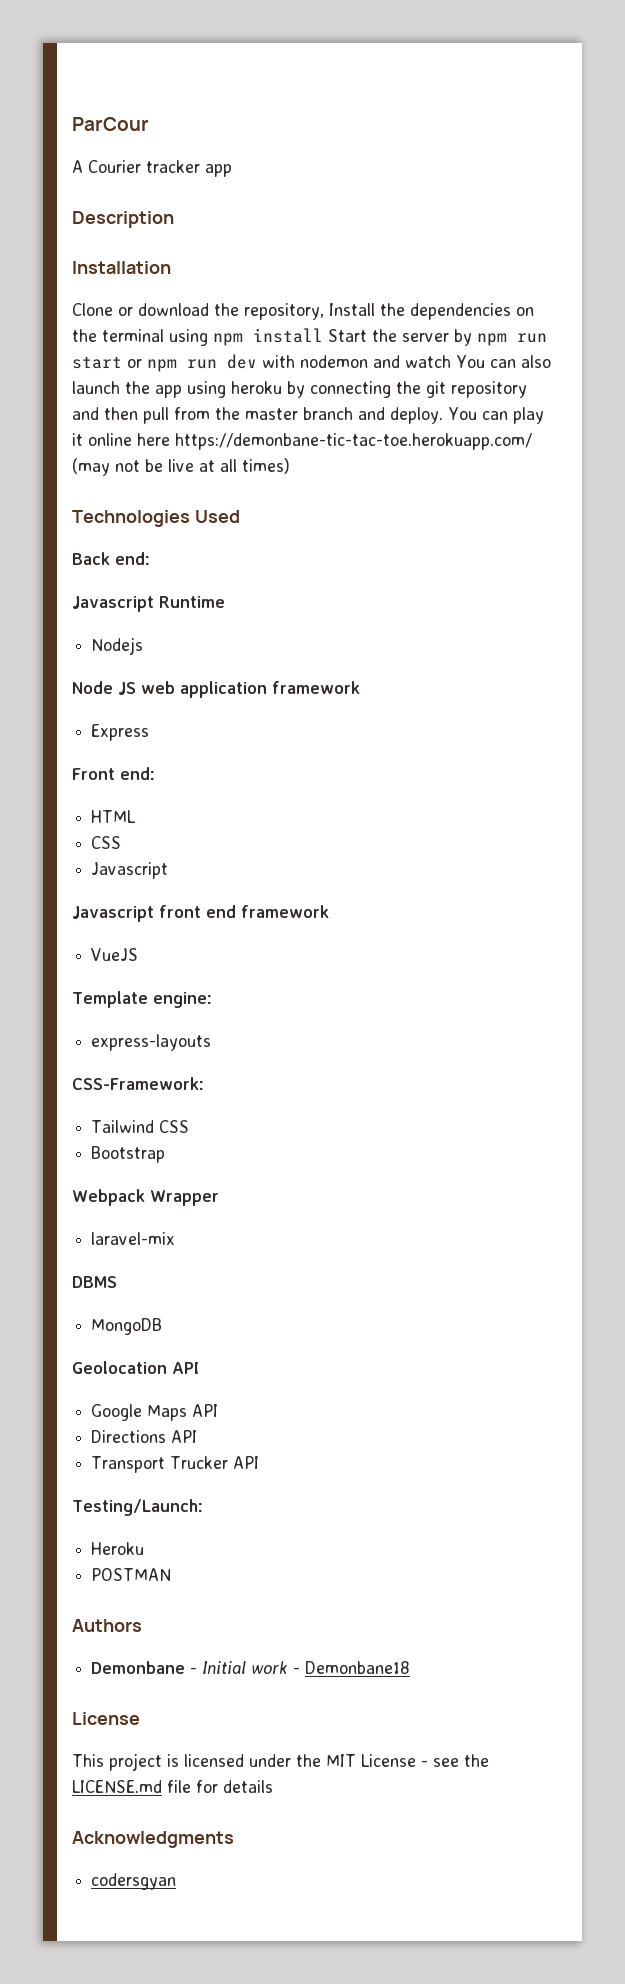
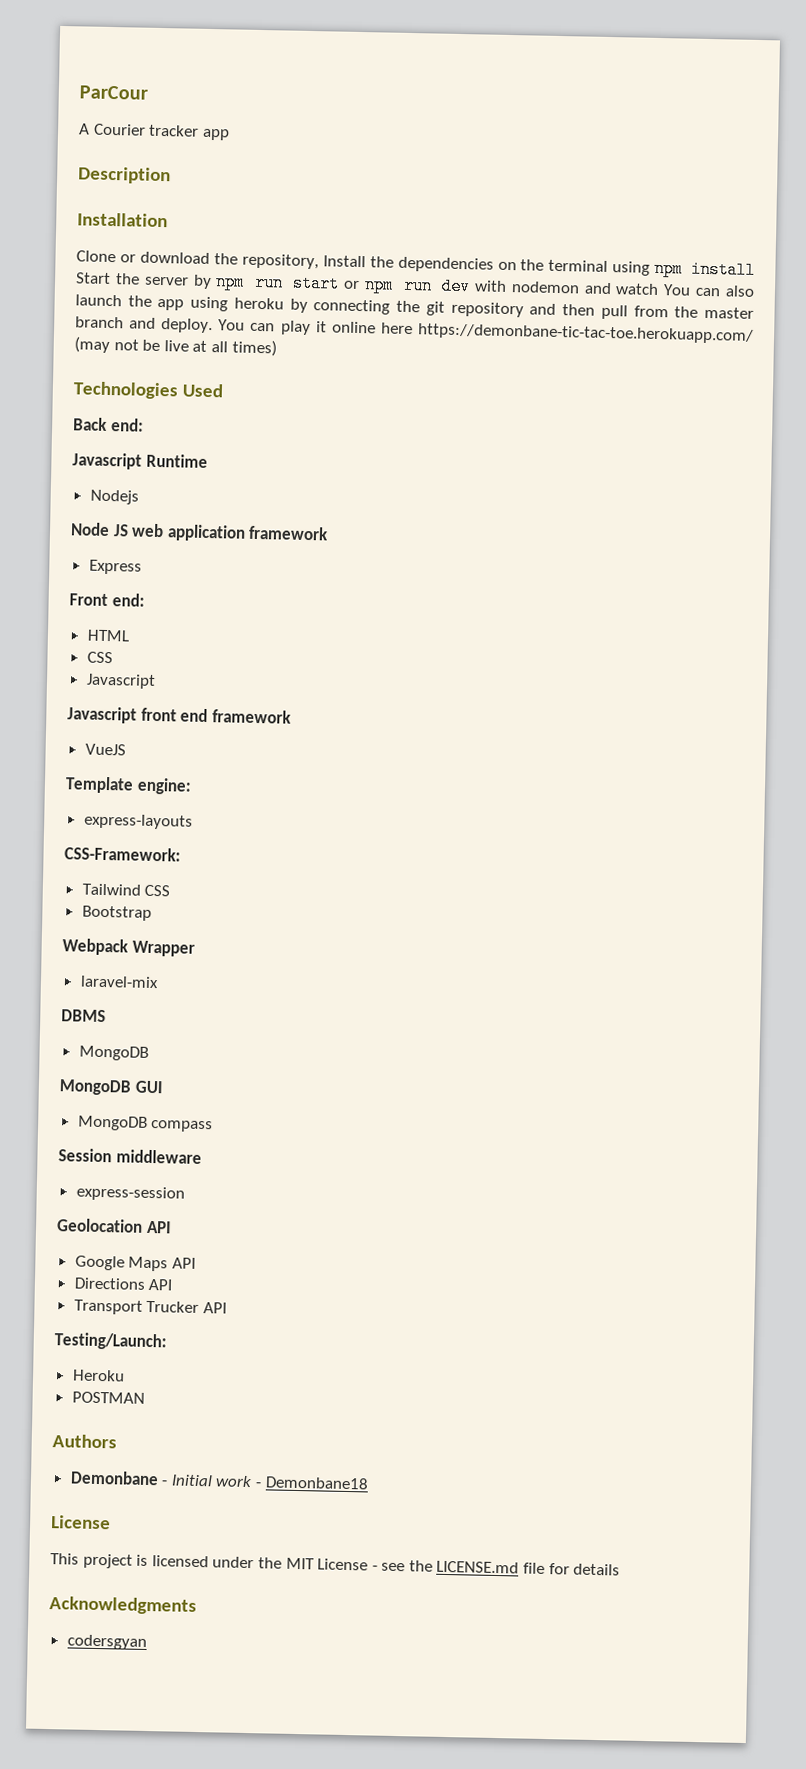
(163, 1326) none -> [59,1079,164,1096] [77,1115,214,1133] [58,1148,202,1165] [75,1185,185,1202] // MongoDB GUI // MongoDB compass // Session middleware // express-session

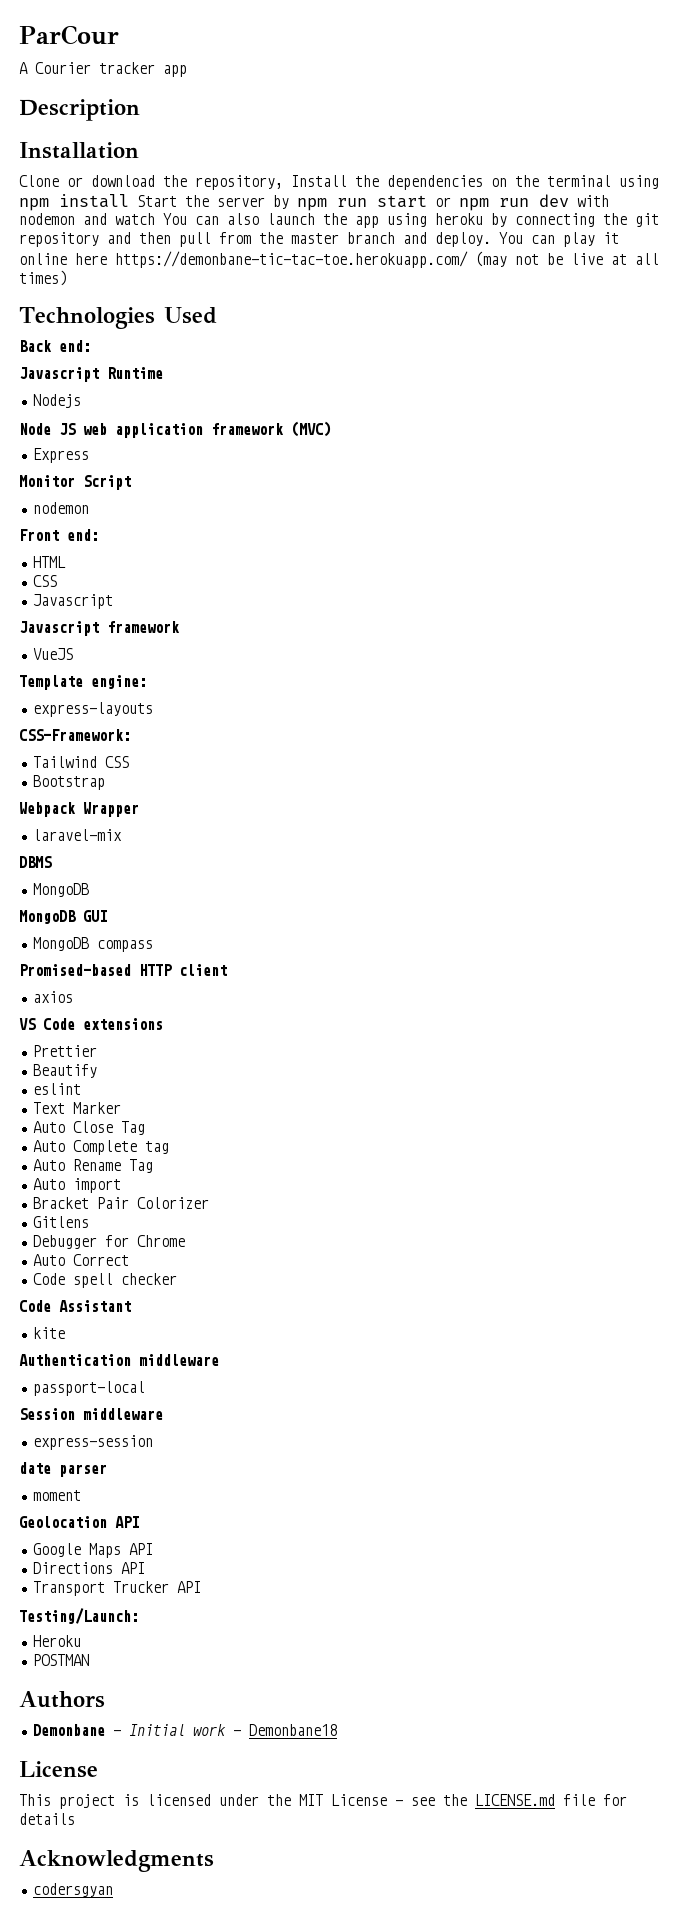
(330, 533) none -> [291,421,331,437] (MVC)
(142, 567) none -> [19,475,131,490] [32,502,89,514] // Monitor Script // nodemon
[140,707,209,723] front end -> (99, 628) none
(214, 1126) none -> [19,964,227,976] [32,991,73,1003] [19,1018,163,1030] [32,1045,97,1057] [32,1064,97,1078] [32,1083,81,1095] [32,1102,121,1114] [32,1121,145,1135] [32,1140,169,1155] [32,1159,153,1173] [32,1178,121,1193] [32,1197,209,1209] [32,1216,89,1228] [32,1235,185,1249] [32,1254,129,1266] [32,1273,177,1288] [19,1300,131,1312] [32,1327,65,1339] [19,1354,219,1366] [32,1381,145,1396] // Promised-based HTTP client // axios // VS Code extensions // Prettier // Beautify // eslint // Text Marker // Auto Close Tag // Auto Complete tag // Auto Rename Tag // Auto import // Bracket Pair Colorizer // Gitlens // Debugger for Chrome // Auto Correct // Code spell checker // Code Assistant // kite // Authentication middleware // passport-local
(185, 1193) none -> [19,1462,107,1477] [32,1490,81,1501] // date parser // moment

